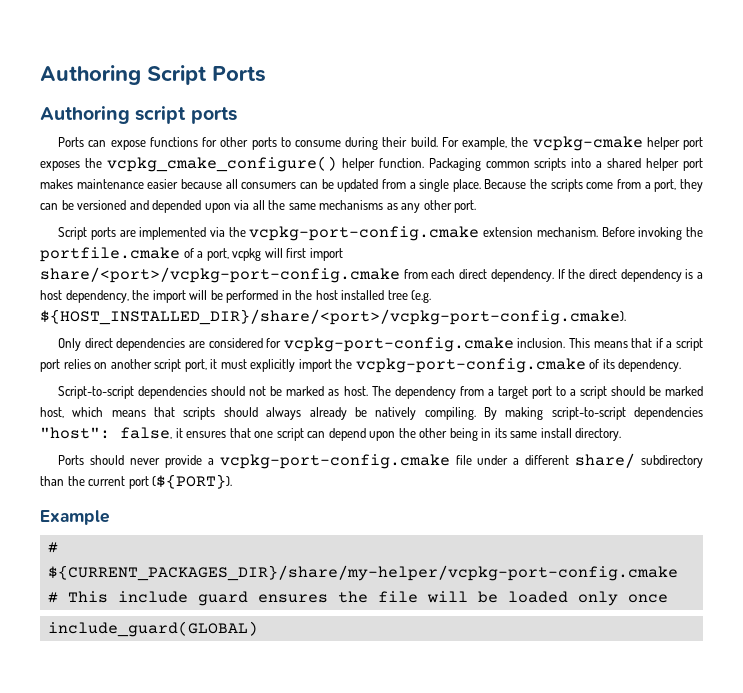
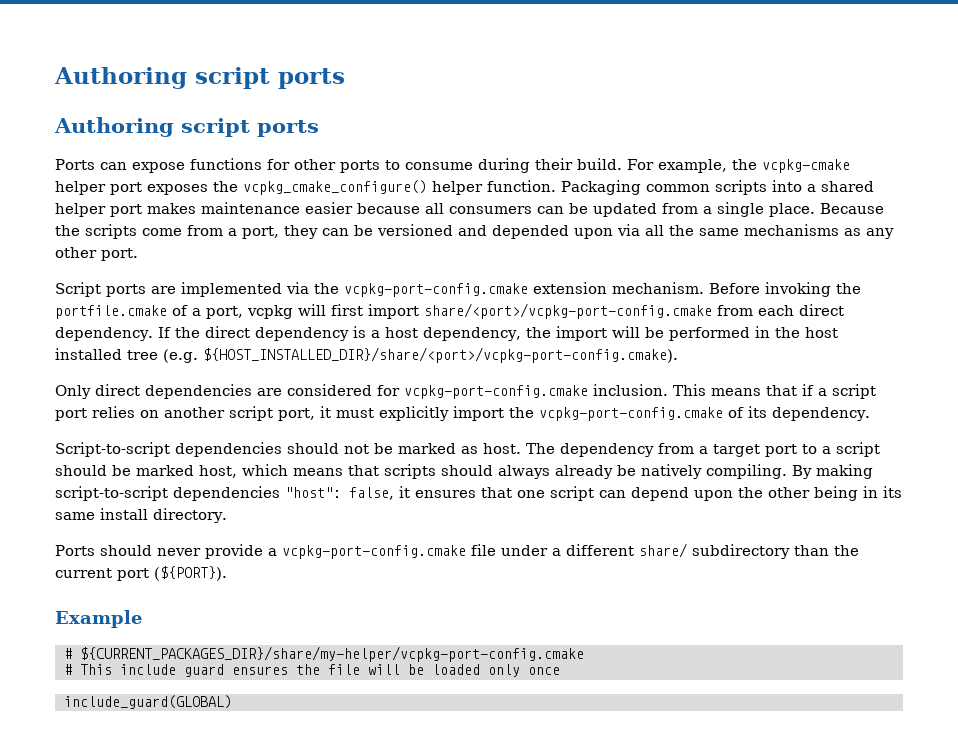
[40,65,266,85] Authoring Script Ports -> [54,67,345,89] Authoring script ports

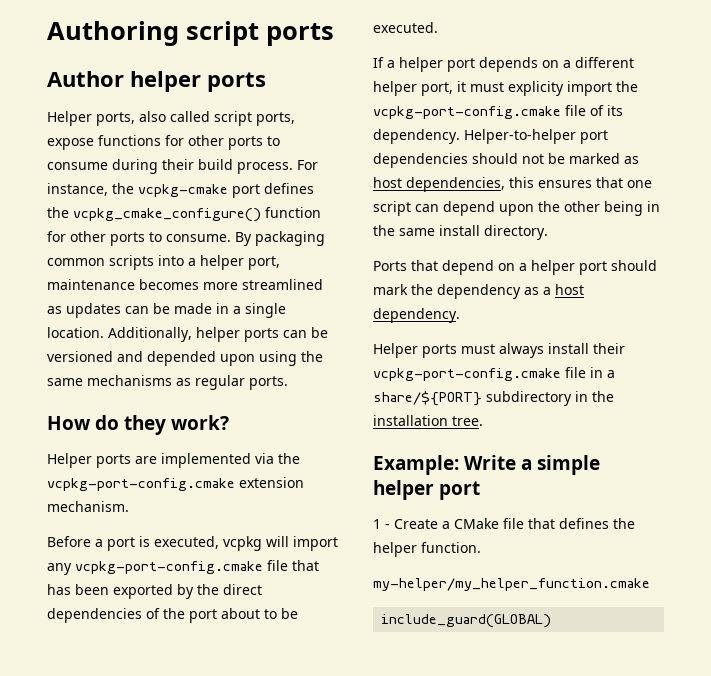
[54,67,345,89] [54,117,319,137] [55,159,127,170] Authoring script ports // Authoring script ports // Ports can -> [47,21,334,46] [47,71,266,92] [47,111,295,126] Authoring script ports // Author helper ports // Helper ports, also called script ports,
[577,158,850,173] [55,180,874,195] [55,202,884,217] [55,224,318,239] build. For example, the vcpkg-cmake helper port exposes the vcpkg_cmake_configure() helper function. Packaging common scripts into a shared helper port makes maintenance easier because all consumers can be updated from a single place. Because the scripts come from a port, they -> [198,159,318,174] [47,183,314,198] [47,207,321,222] [47,231,325,246] [47,255,280,270] [47,279,323,290] [47,303,286,318] [47,327,279,342] build process. For instance, the vcpkg-cmake port defines the vcpkg_cmake_configure() function for other ports to consume. By packaging common scripts into a helper port, maintenance becomes more streamlined as updates can be made in a single location. Additionally, helper ports
[617,224,664,236] via all -> [259,351,297,366] using
[866,228,894,239] [55,247,138,261] [55,282,101,297] any other port. // Script -> [195,375,288,390] [47,415,230,435] [47,453,92,468] regular ports. // How do they work? // Helper
[709,282,861,297] [55,303,844,319] [55,326,838,341] [55,347,678,363] [55,384,876,399] [55,406,273,421] Before invoking the portfile.cmake of a port, vcpkg will first import share/<port>/vcpkg-port-config.cmake from each direct dependency. If the direct dependency is a host dependency, the import will be performed in the host installed tree (e.g. ${HOST_INSTALLED_DIR}/share/<port>/vcpkg-port-config.cmake). // Only direct dependencies are considered for vcpkg-port-config.cmake inclusion. This means that if a script port relies on another script -> [47,536,338,551] [47,560,319,575] [47,584,262,599] [47,608,298,623] [373,22,438,33] [373,57,634,72] [373,81,417,96] // Before a port is executed, vcpkg will import any vcpkg-port-config.cmake file that has been exported by the direct dependencies of the port about to be executed. // If a helper port depends on a different helper
[379,406,449,421] explicitly -> [508,81,564,96] explicity
(723, 414) none -> [565,105,586,116] file
[55,442,170,457] // Script-to-script -> [464,129,608,144] Helper-to-helper port
[483,442,880,457] [55,464,873,479] [55,486,410,501] host. The dependency from a target port to a script should be marked host, which means that scripts should always already be natively compiling. By making script-to-script dependencies "host": false, it -> [373,177,534,192] host dependencies, this
[883,486,902,498] its -> [373,225,395,236] the
[100,543,859,559] [55,566,227,581] [55,610,142,628] [63,646,584,662] [63,664,560,677] should never provide a vcpkg-port-config.cmake file under a different share/ subdirectory than the current port (${PORT}). // Example // # ${CURRENT_PACKAGES_DIR}/share/my-helper/vcpkg-port-config.cmake // # This include guard ensures the file will be loaded only once -> [411,260,657,275] [373,284,584,299] [373,308,460,323] [373,343,625,358] [373,367,615,381] [373,391,614,406] [373,415,483,426] [373,455,601,475] [373,480,481,500] [373,518,635,529] [373,542,481,557] [373,578,650,591] that depend on a helper port should mark the dependency as a host dependency. // Helper ports must always install their vcpkg-port-config.cmake file in a share/${PORT} subdirectory in the installation tree. // Example: Write a simple helper port // 1 - Create a CMake file that defines the helper function. // my-helper/my_helper_function.cmake

